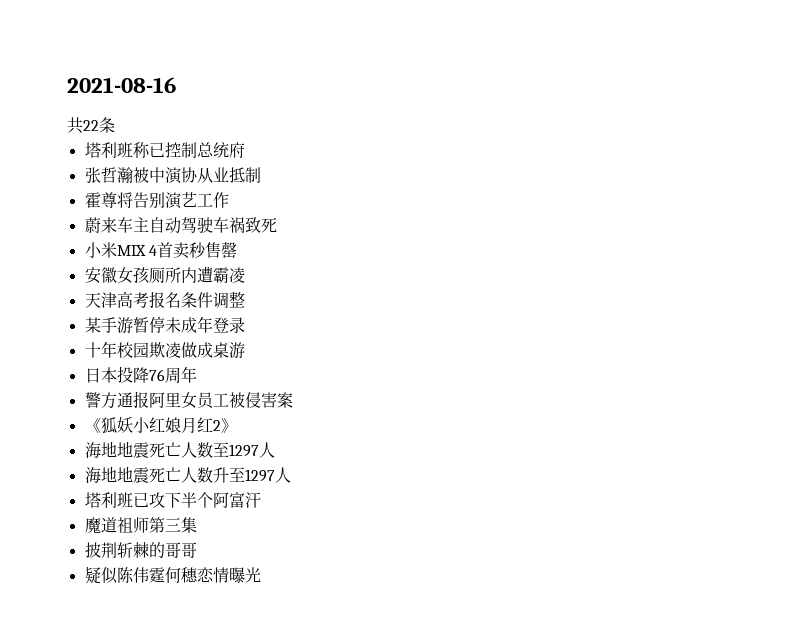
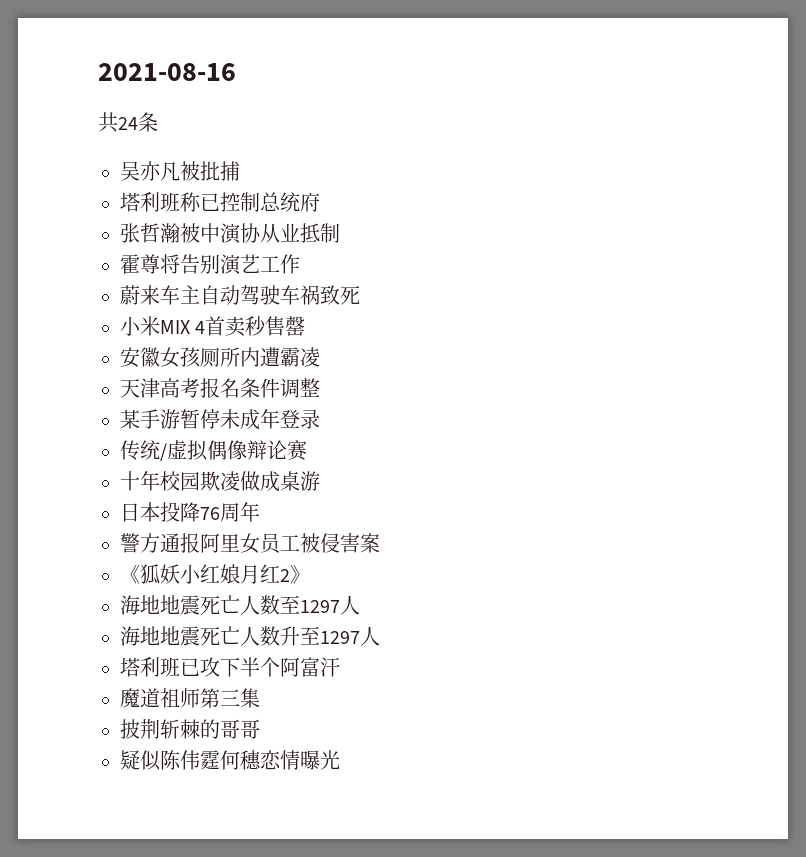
[83,117,115,133] 22条 -> [118,112,158,132] [120,161,240,181] 24条 // 吴亦凡被批捕
(245, 325) none -> [120,440,307,461] // 传统/虚拟偶像辩论赛

